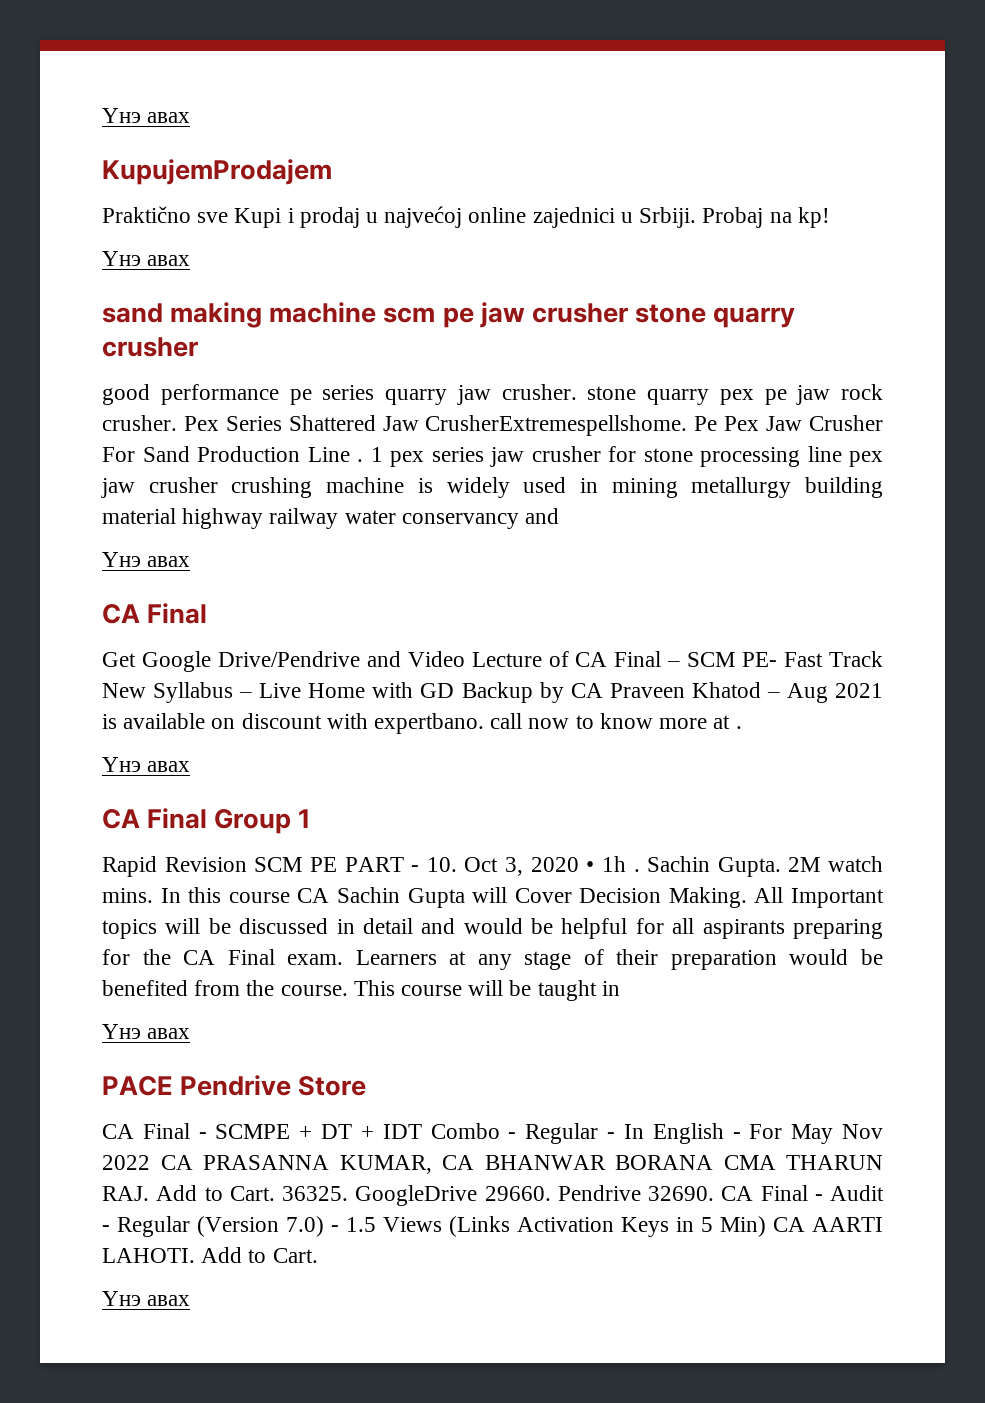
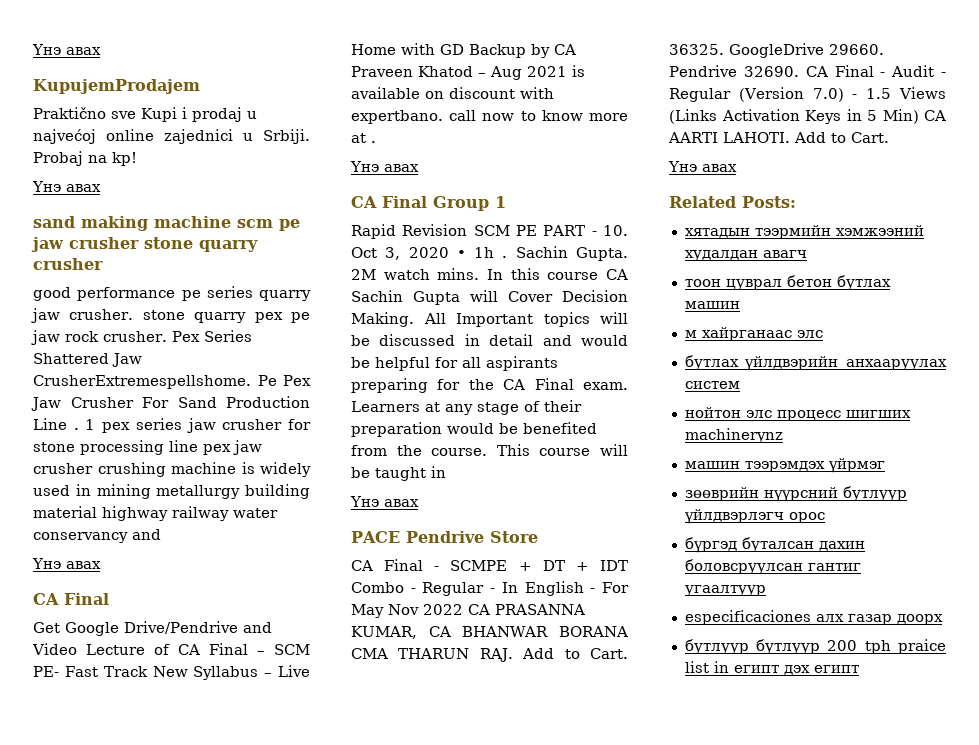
(191, 1300) none -> [669,196,796,208] [684,225,924,239] [684,250,807,261] [684,275,891,290] [684,301,740,309] [684,327,823,341] [684,355,947,371] [684,381,740,389] [684,407,911,421] [684,428,783,443] [684,458,885,473] [684,486,907,502] [683,509,825,524] [684,537,865,553] [684,559,861,574] [684,585,766,596] [684,610,943,625] [684,639,946,654] [684,661,859,675] // Related Posts: // хятадын тээрмийн хэмжээний худалдан авагч // тоон цуврал бетон бутлах машин // м хайрганаас элс // бутлах үйлдвэрийн анхааруулах систем // нойтон элс процесс шигших machinerynz // машин тээрэмдэх үйрмэг // зөөврийн нүүрсний бутлуур үйлдвэрлэгч орос // бүргэд буталсан дахин боловсруулсан гантиг угаалтуур // especificaciones алх газар доорх // бутлуур бутлуур 200 tph praice list in египт дэх египт

